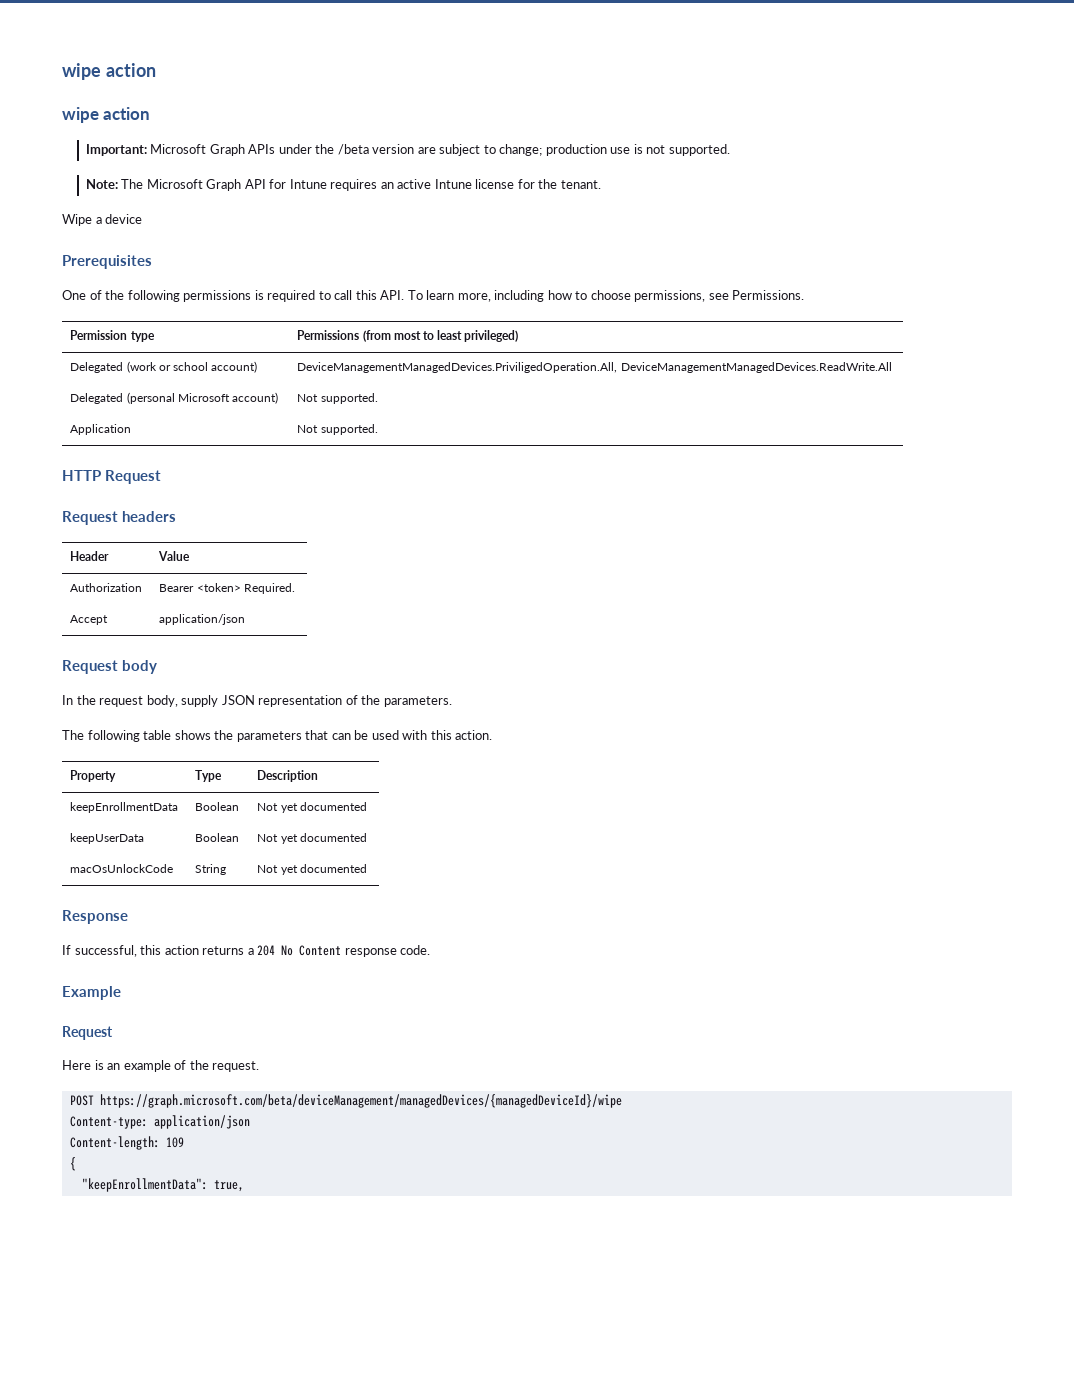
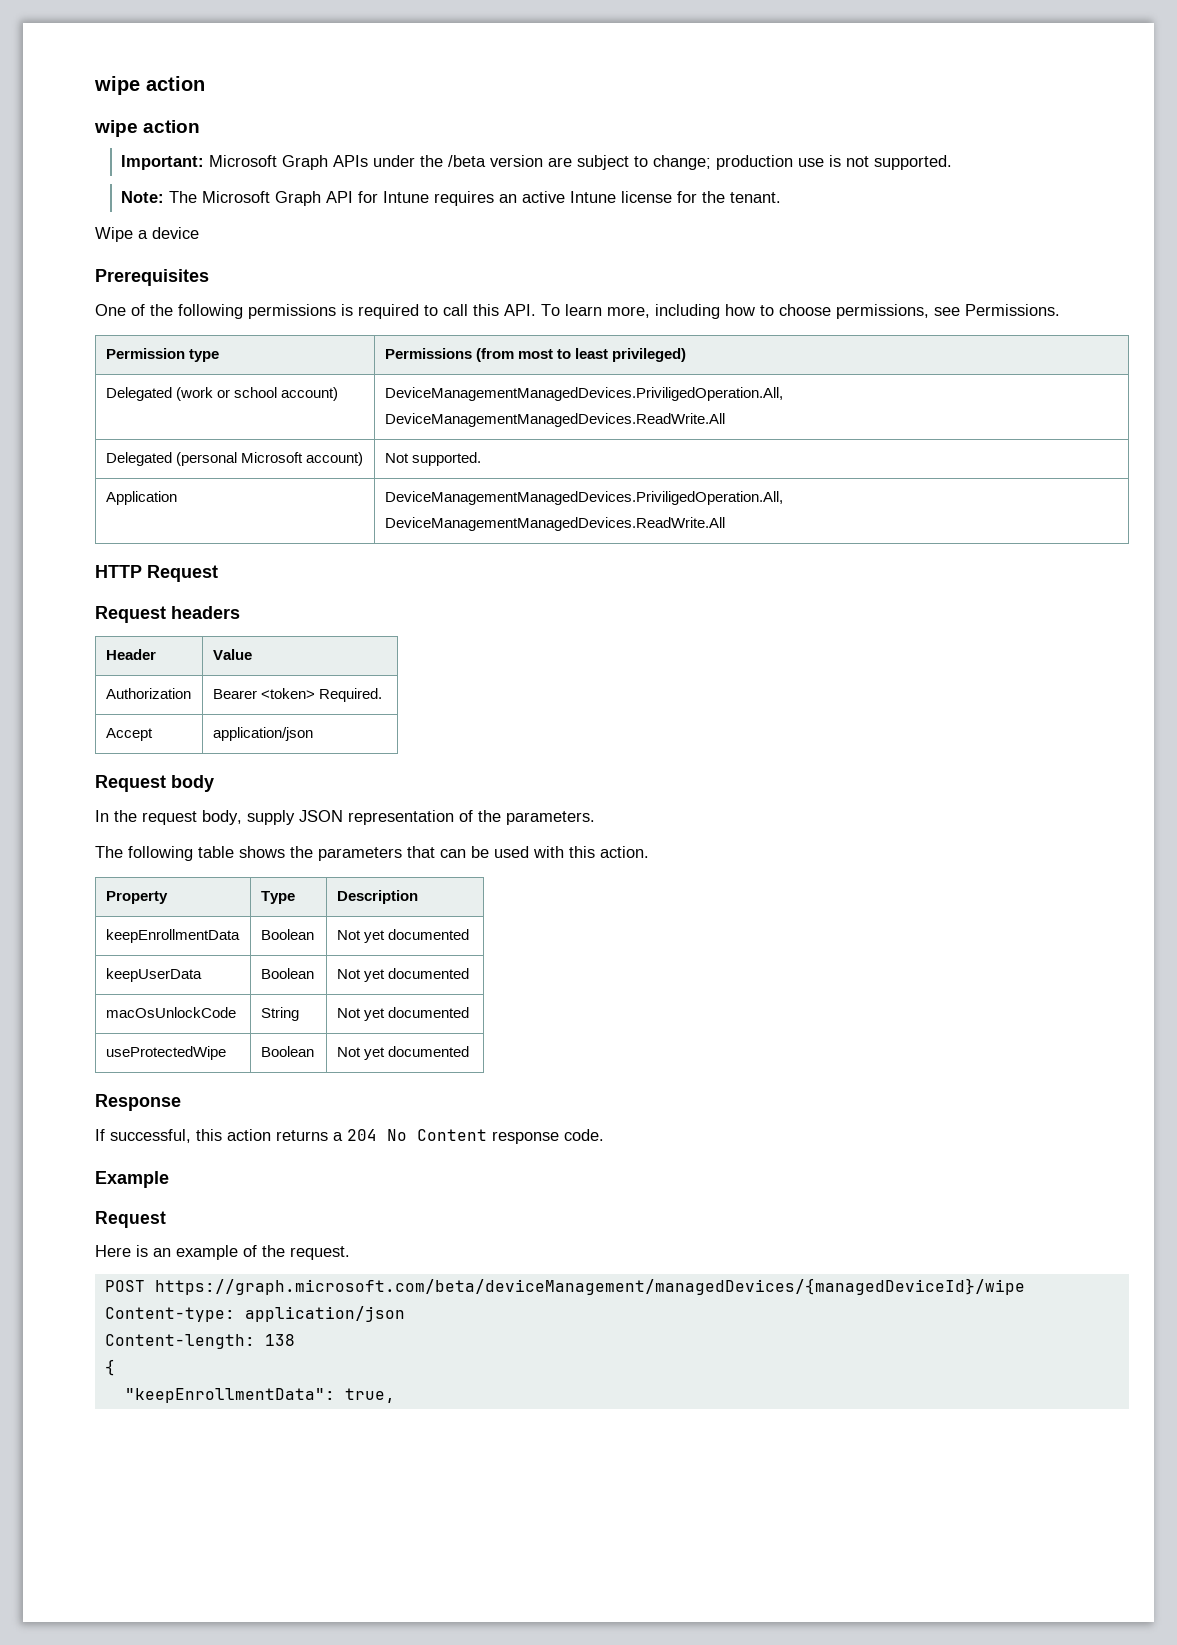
[297,424,378,435] Not supported. -> [384,491,783,505] [384,517,725,531] DeviceManagementManagedDevices.PriviligedOperation.All, DeviceManagementManagedDevices.ReadWrite.All
(367, 868) none -> [105,1046,226,1060] [260,1046,314,1057] [336,1046,469,1060] // useProtectedWipe | Boolean | Not yet documented
[165,1137,184,1148] 109 -> [264,1334,295,1346] 138

